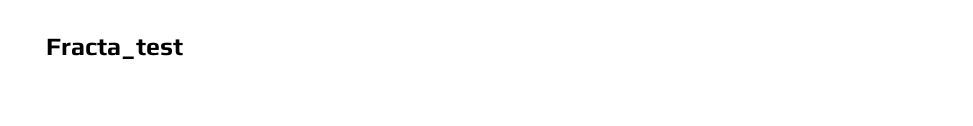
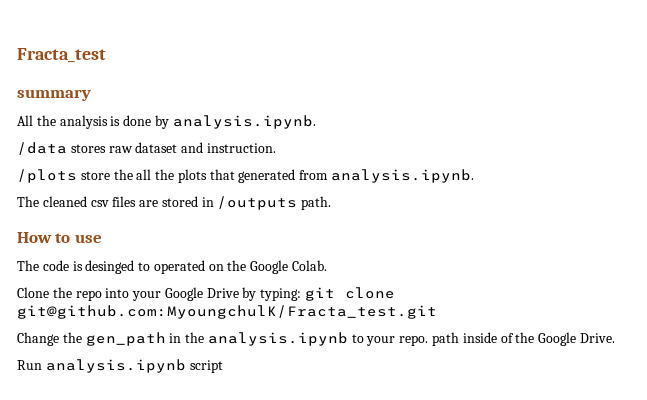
(183, 49) none -> [17,89,91,101] [17,115,316,129] [17,142,276,155] [17,169,475,183] [17,196,332,210] [17,232,102,243] [17,260,328,274] [17,287,396,301] [17,305,437,319] [17,332,615,346] [17,359,223,373] // summary // All the analysis is done by analysis.ipynb. // /data stores raw dataset and instruction. // /plots store the all the plots that generated from analysis.ipynb. // The cleaned csv files are stored in /outputs path. // How to use // The code is desinged to operated on the Google Colab. // Clone the repo into your Google Drive by typing: git clone git@github.com:MyoungchulK/Fracta_test.git // Change the gen_path in the analysis.ipynb to your repo. path inside of the Google Drive. // Run analysis.ipynb script

